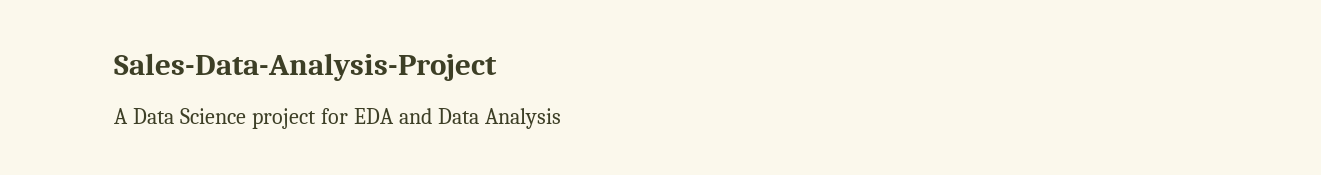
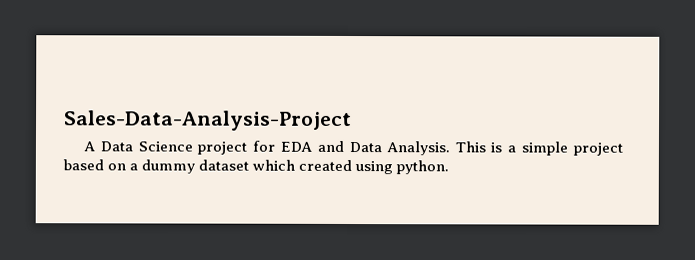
[484,108,561,129] Analysis -> [385,141,624,156] [63,159,450,175] Analysis. This is a simple project based on a dummy dataset which created using python.

